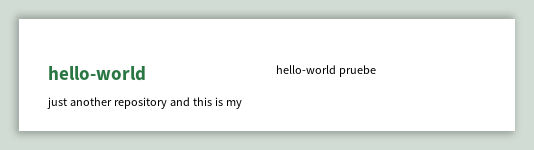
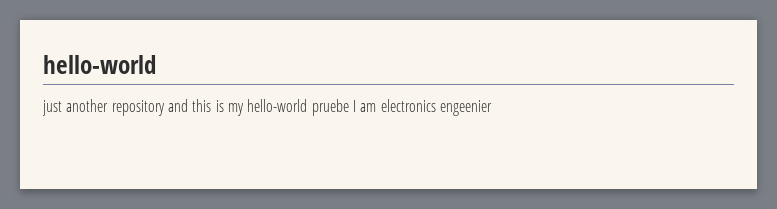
(376, 71) none -> [352,99,492,116] I am electronics engeenier

